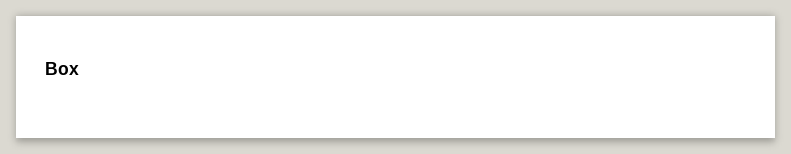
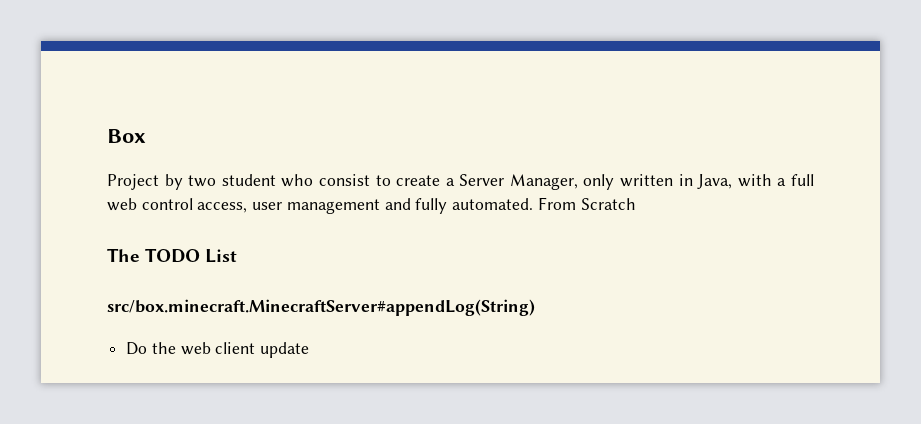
(79, 68) none -> [107,174,815,190] [107,197,636,214] [107,248,238,263] [107,299,535,316] [126,342,310,358] // Project by two student who consist to create a Server Manager, only written in Java, with a full web control access, user management and fully automated. From Scratch // The TODO List // src/box.minecraft.MinecraftServer#appendLog(String) // Do the web client update

